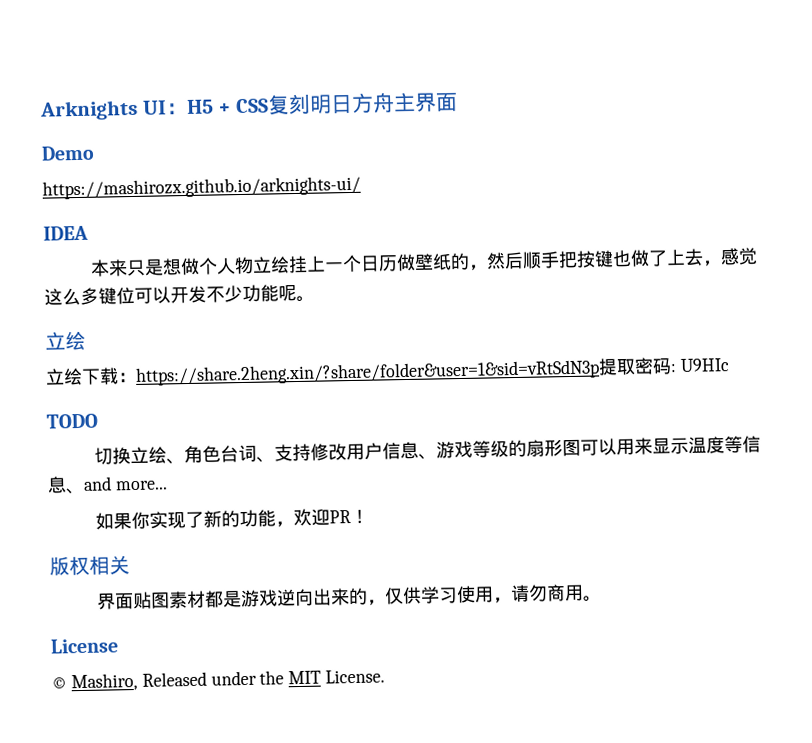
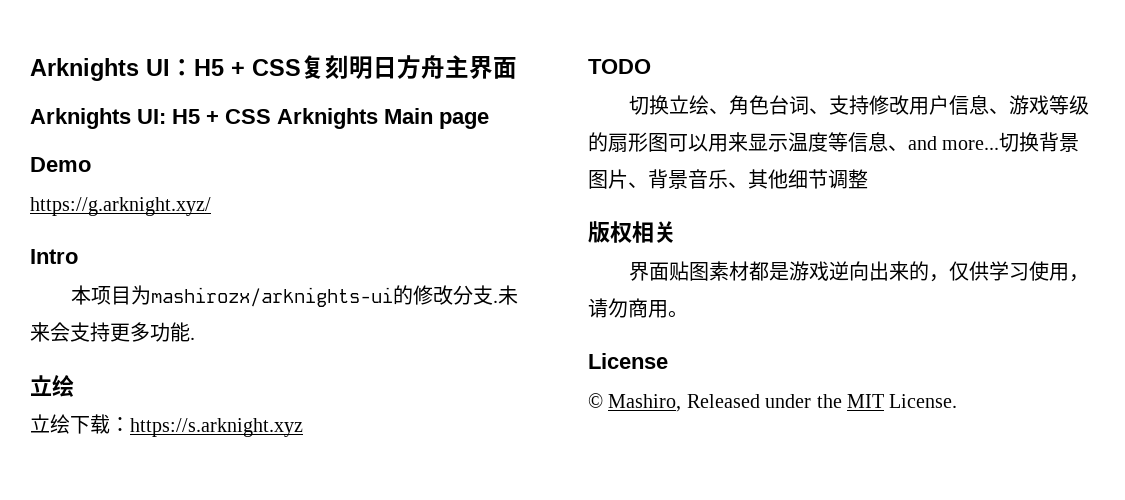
(459, 102) none -> [30,108,489,129] // Arknights UI: H5 + CSS Arknights Main page
[42,175,361,200] [43,225,89,241] https://mashirozx.github.io/arknights-ui/ // IDEA -> [30,197,211,216] [30,249,78,264] https://g.arknight.xyz/ // Intro
[107,247,758,277] [44,284,315,306] 来只是想做个人物立绘挂上一个日历做壁纸的，然后顺手把按键也做了上去，感觉这么多键位可以开发不少功能呢。 -> [90,285,518,307] [30,322,195,342] 项目为mashirozx/arknights-ui的修改分支.未来会支持更多功能.
[135,357,730,386] https://share.2heng.xin/?share/folder&user=1&sid=vRtSdN3p提取密码: U9HIc -> [130,418,303,437] https://s.arknight.xyz
[94,508,369,530] // 如果你实现了新的功能，欢迎PR！ -> [999,132,1080,152] [588,169,868,189] 切换背景图片、背景音乐、其他细节调整

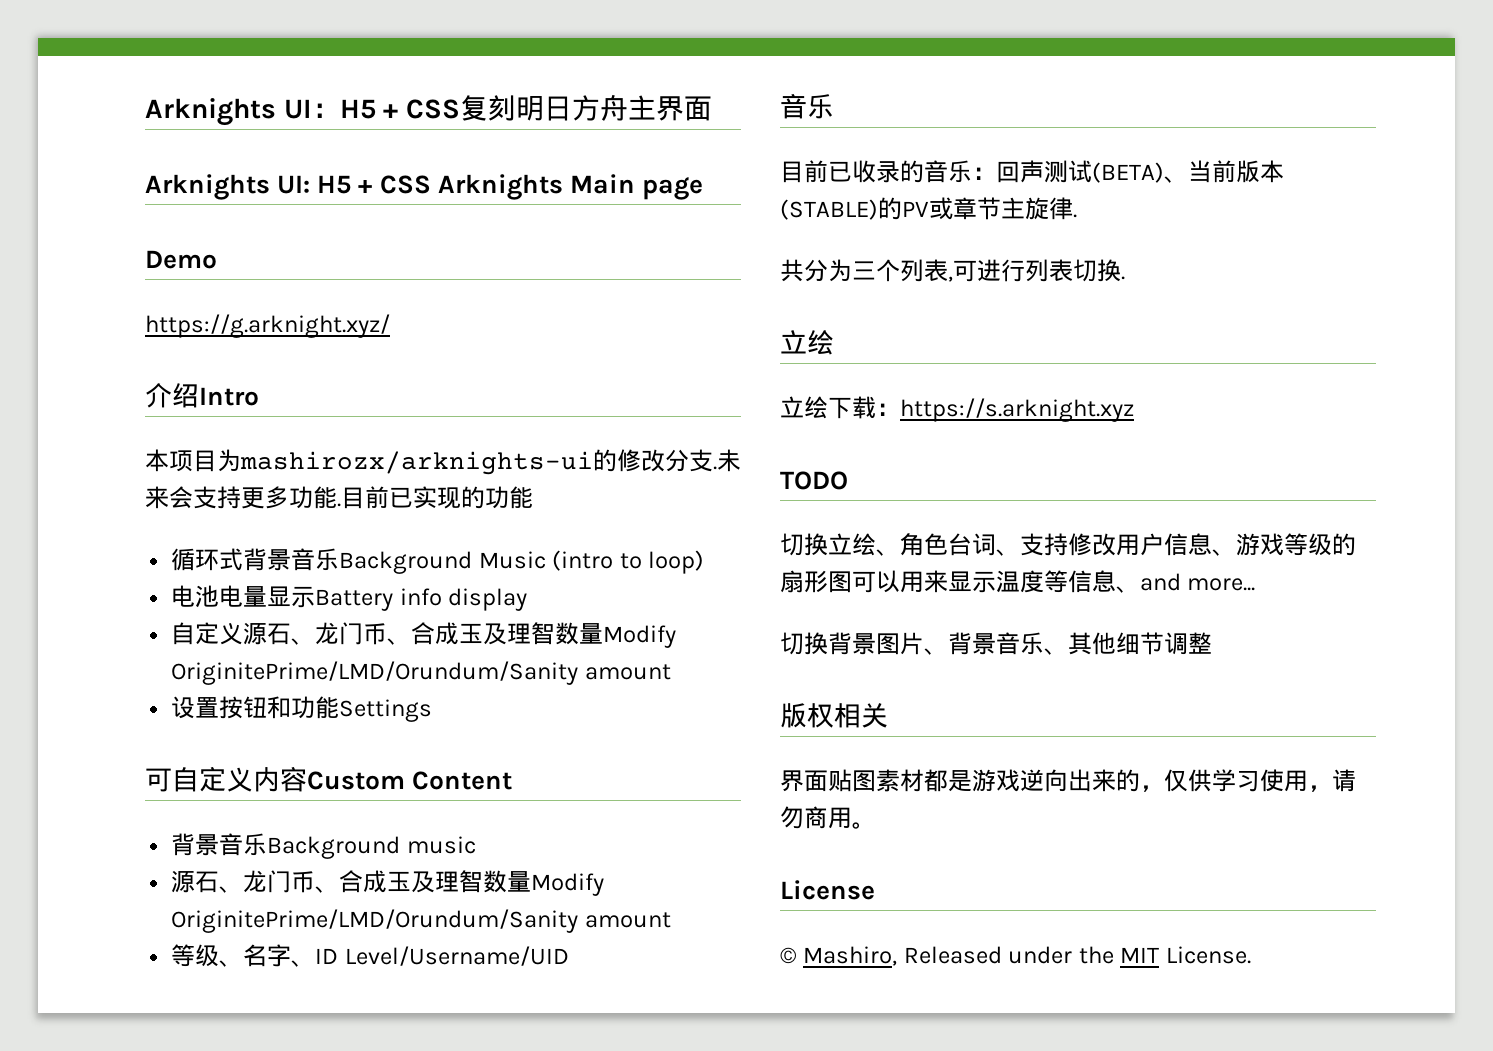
(211, 206) none -> [145,383,199,408] 介绍
(195, 338) none -> [341,486,533,509] [171,548,705,574] [171,585,528,611] [171,622,677,648] [171,661,671,685] [171,696,433,722] [145,766,513,792] [171,833,476,859] [171,870,605,896] [171,909,671,933] [171,944,569,967] [780,93,834,119] [780,160,1284,183] [780,197,1077,220] [780,259,1125,282] 目前已实现的功能 // 循环式背景音乐Background Music (intro to loop) // 电池电量显示Battery info display // 自定义源石、龙门币、合成玉及理智数量Modify OriginitePrime/LMD/Orundum/Sanity amount // 设置按钮和功能Settings // 可自定义内容Custom Content // 背景音乐Background music // 源石、龙门币、合成玉及理智数量Modify OriginitePrime/LMD/Orundum/Sanity amount // 等级、名字、ID Level/Username/UID // 音乐 // 目前已收录的音乐：回声测试(BETA)、当前版本(STABLE)的PV或章节主旋律. // 共分为三个列表,可进行列表切换.
(1000, 145) none -> (1256, 584) //

